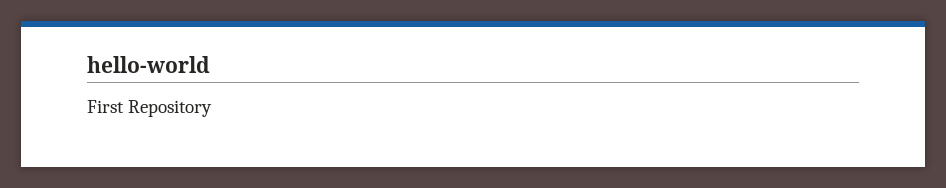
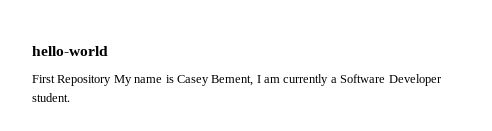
(213, 108) none -> [113,74,442,86] [32,93,70,102] My name is Casey Bement, I am currently a Software Developer student.

